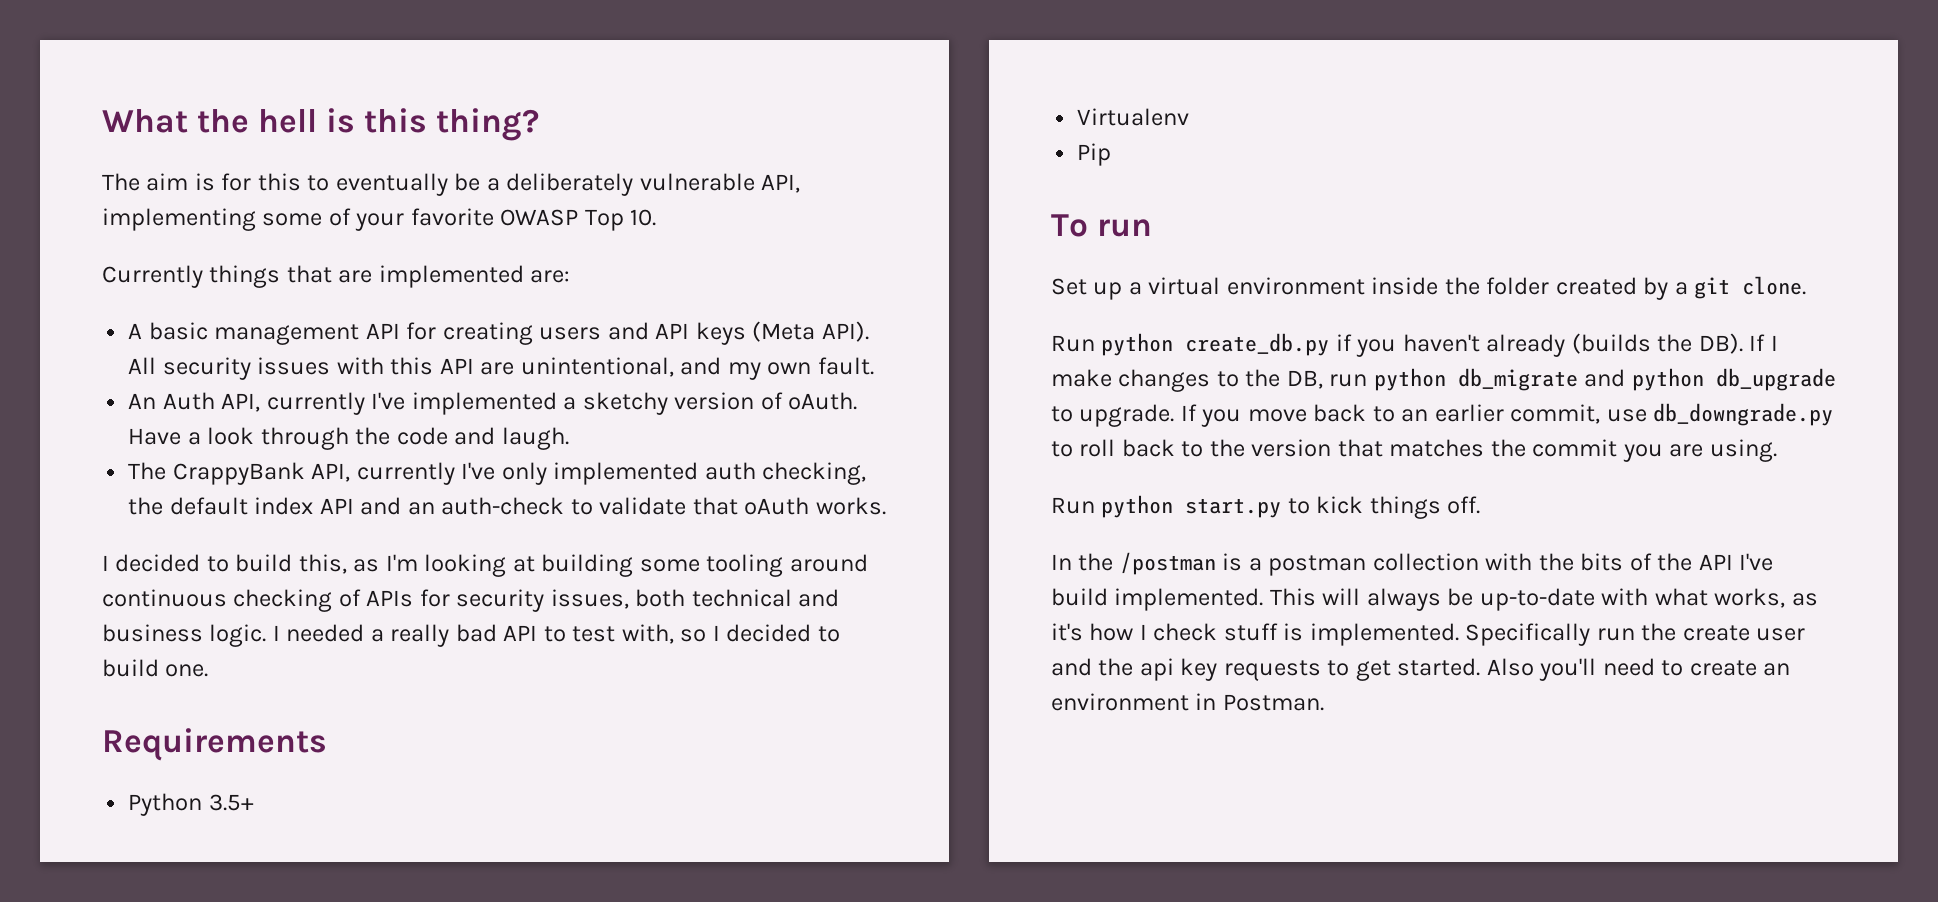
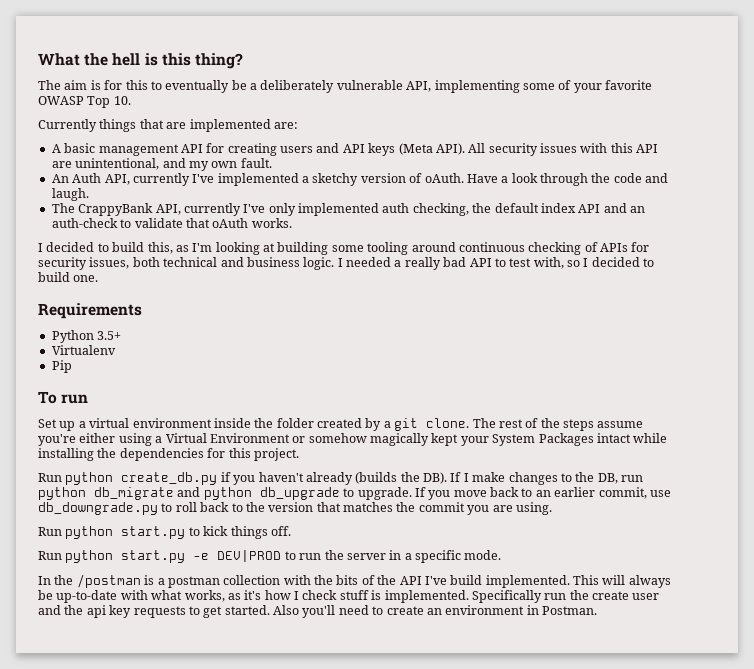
(1807, 285) none -> [472,418,644,431] [38,433,668,446] [38,448,299,461] The rest of the steps assume you're either using a Virtual Environment or somehow magically kept your System Packages intact while installing the dependencies for this project.
(1481, 505) none -> [38,550,502,563] // Run python start.py -e DEV|PROD to run the server in a specific mode.

